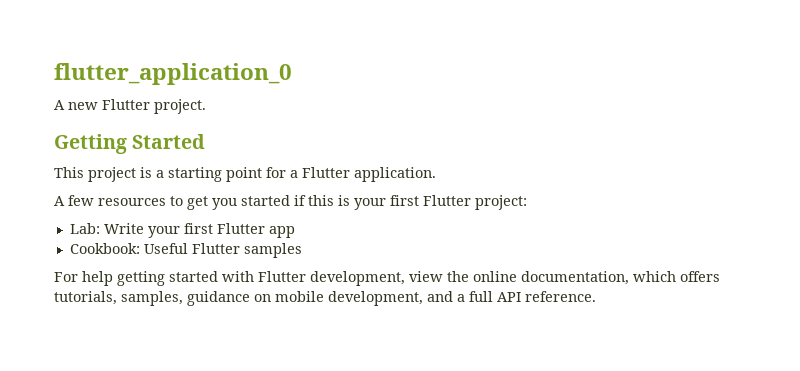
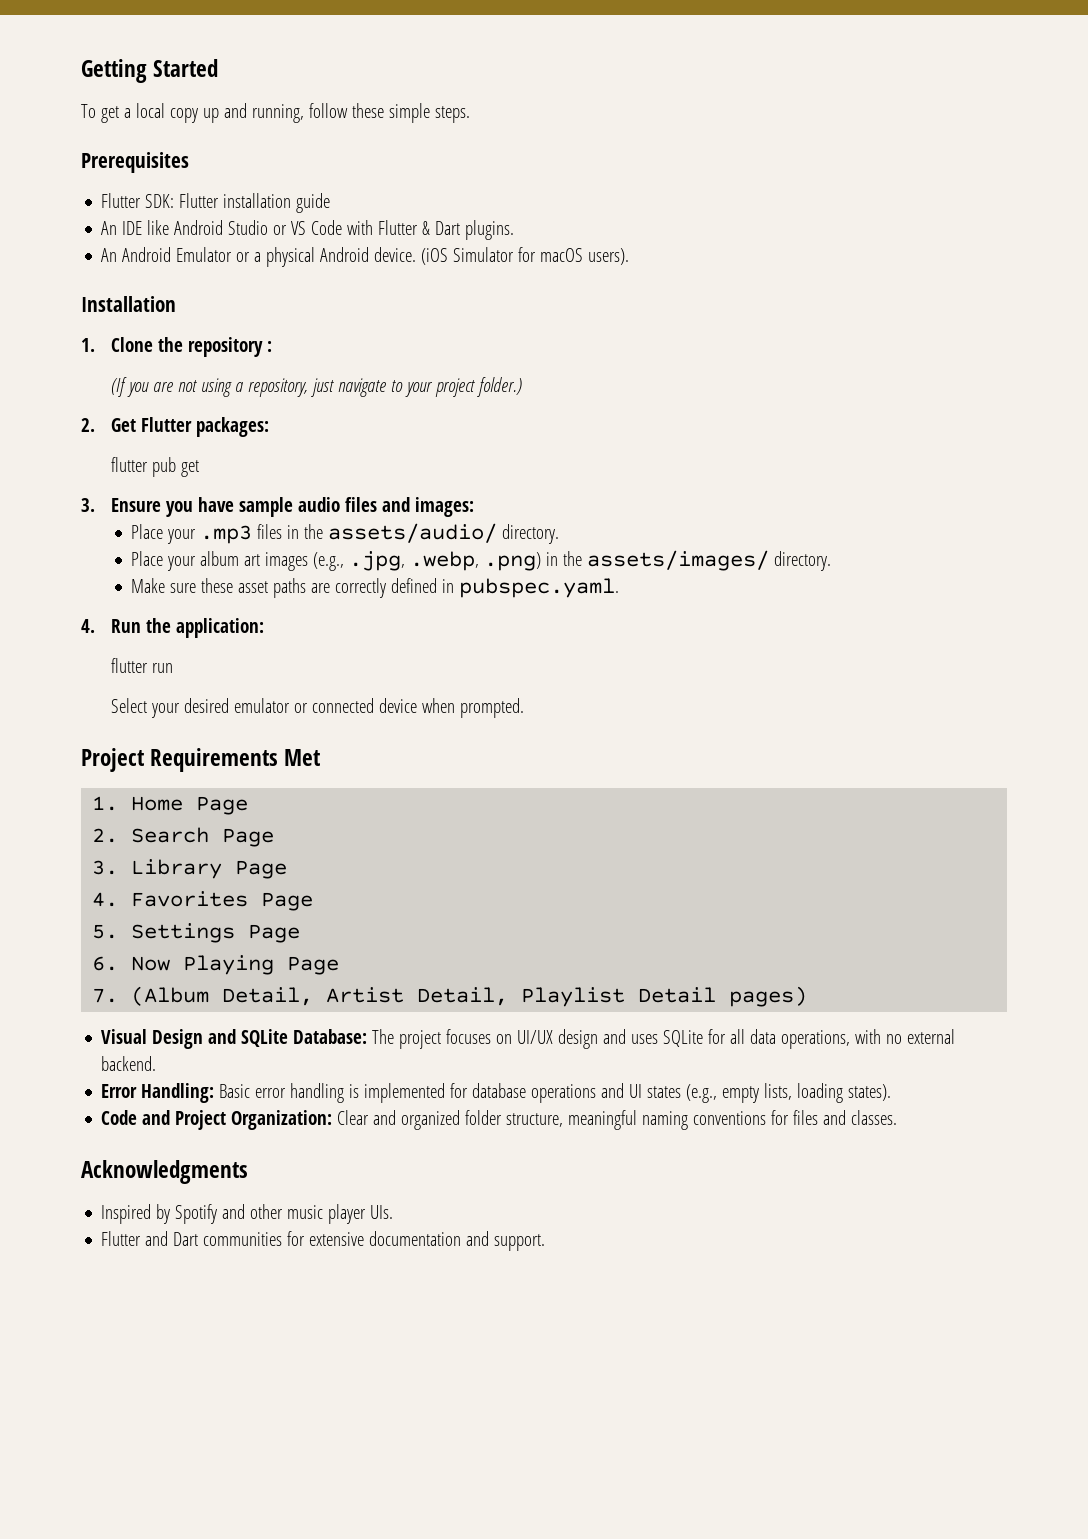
[54,63,292,85] [54,99,206,114] [54,134,206,154] [54,167,436,182] [54,195,527,210] [69,223,295,238] [69,243,302,258] [54,271,720,286] [54,291,596,306] flutter_application_0 // A new Flutter project. // Getting Started // This project is a starting point for a Flutter application. // A few resources to get you started if this is your first Flutter project: // Lab: Write your first Flutter app // Cookbook: Useful Flutter samples // For help getting started with Flutter development, view the online documentation, which offers tutorials, samples, guidance on mobile development, and a full API reference. -> [81,59,219,83] [81,103,470,123] [81,152,189,173] [101,193,331,213] [101,220,515,240] [101,247,630,267] [81,296,176,312] [81,337,273,357] [111,377,522,397] [81,417,270,437] [111,457,200,477] [81,497,475,517] [131,523,560,544] [131,550,832,571] [131,578,620,598] [81,618,265,638] [111,658,174,673] [111,698,525,718] [81,748,321,772] [92,796,249,815] [92,827,275,847] [92,859,288,879] [92,891,314,911] [92,923,301,943] [92,955,340,975] [92,986,808,1007] [101,1029,956,1049] [101,1056,157,1071] [101,1083,892,1103] [101,1110,898,1130] [81,1160,248,1184] [101,1204,394,1224] [101,1231,546,1251] Getting Started // To get a local copy up and running, follow these simple steps. // Prerequisites // Flutter SDK: Flutter installation guide // An IDE like Android Studio or VS Code with Flutter & Dart plugins. // An Android Emulator or a physical Android device. (iOS Simulator for macOS users). // Installation // 1. Clone the repository : // (If you are not using a repository, just navigate to your project folder.) // 2. Get Flutter packages: // flutter pub get // 3. Ensure you have sample audio files and images: // Place your .mp3 files in the assets/audio/ directory. // Place your album art images (e.g., .jpg, .webp, .png) in the assets/images/ directory. // Make sure these asset paths are correctly defined in pubspec.yaml. // 4. Run the application: // flutter run // Select your desired emulator or connected device when prompted. // Project Requirements Met // 1. Home Page // 2. Search Page // 3. Library Page // 4. Favorites Page // 5. Settings Page // 6. Now Playing Page // 7. (Album Detail, Artist Detail, Playlist Detail pages) // Visual Design and SQLite Database: The project focuses on UI/UX design and uses SQLite for all data operations, with no external backend. // Error Handling: Basic error handling is implemented for database operations and UI states (e.g., empty lists, loading states). // Code and Project Organization: Clear and organized folder structure, meaningful naming conventions for files and classes. // Acknowledgments // Inspired by Spotify and other music player UIs. // Flutter and Dart communities for extensive documentation and support.

